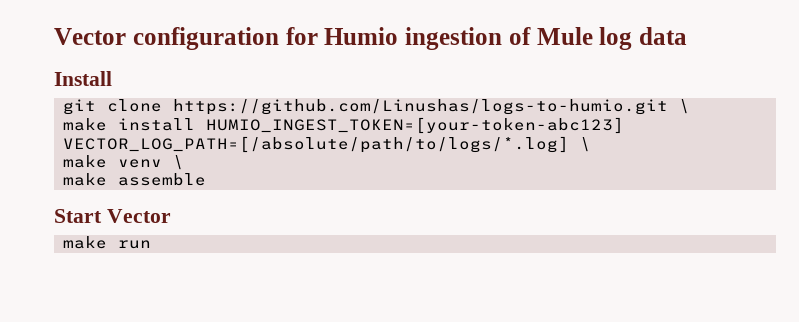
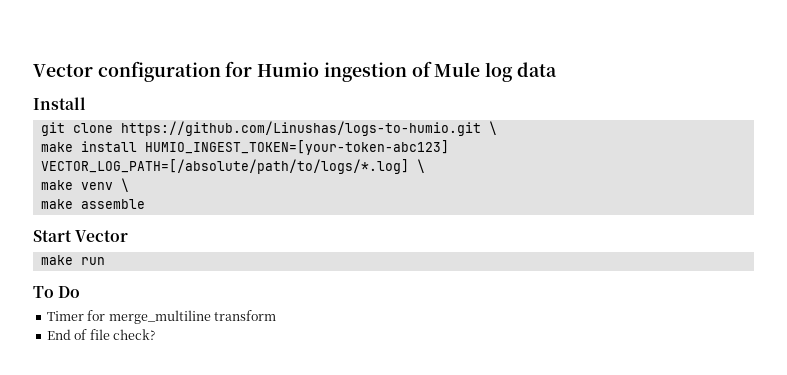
(151, 244) none -> [33,286,81,298] [46,310,276,324] [46,329,155,340] // To Do // Timer for merge_multiline transform // End of file check?

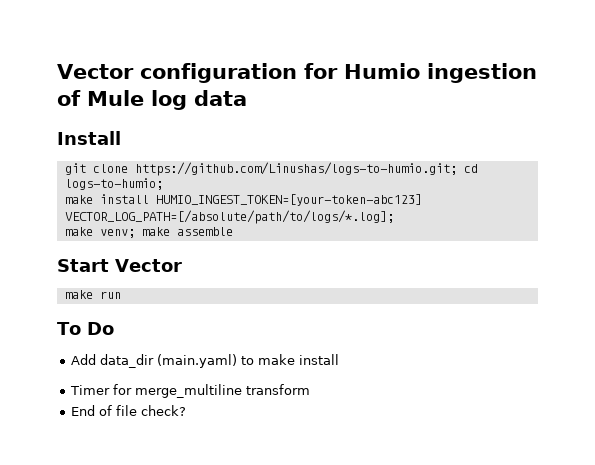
[120,121,497,136] https://github.com/Linushas/logs-to-humio.git \ -> [134,162,478,176] [64,178,163,190] https://github.com/Linushas/logs-to-humio.git; cd logs-to-humio;
[40,159,425,174] [40,178,129,192] VECTOR_LOG_PATH=[/absolute/path/to/logs/*.log] \ // make venv \ // -> [64,210,394,224] [64,227,135,238] VECTOR_LOG_PATH=[/absolute/path/to/logs/*.log]; // make venv;
(81, 292) none -> [71,354,340,368] // Add data_dir (main.yaml) to make install

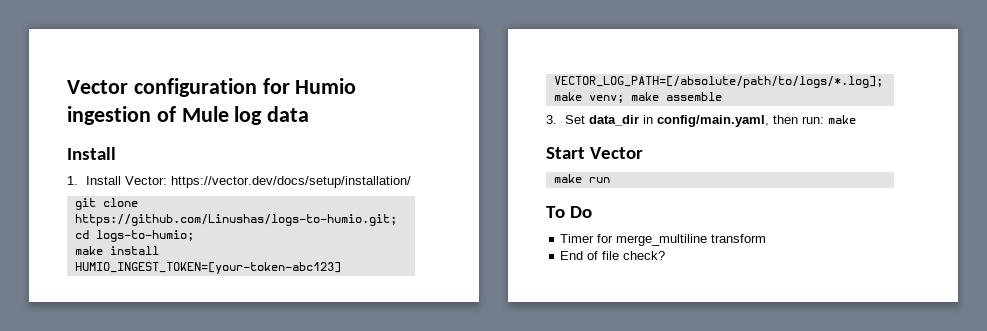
(121, 138) none -> [67,176,411,188] // 1. Install Vector: https://vector.dev/docs/setup/installation/
(233, 231) none -> [546,115,856,127] // 3. Set data_dir in config/main.yaml, then run: make
[71,354,340,368] // Add data_dir (main.yaml) to make install -> (592, 212) none

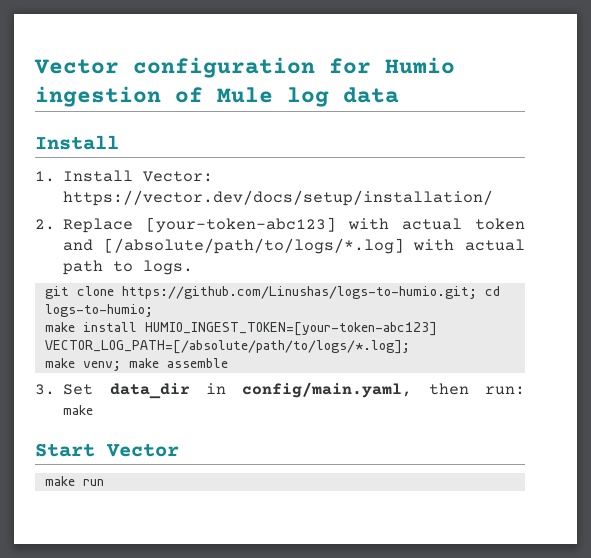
(411, 182) none -> [35,217,525,233] [63,238,525,254] [63,260,194,275] // 2. Replace [your-token-abc123] with actual token and [/absolute/path/to/logs/*.log] with actual path to logs.
[546,206,592,218] [560,234,767,246] [560,251,666,260] // To Do // Timer for merge_multiline transform // End of file check? -> (104, 482) none

